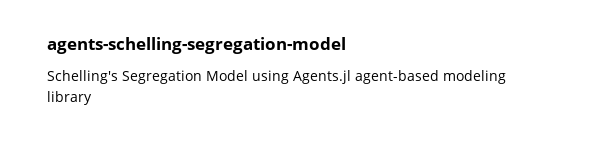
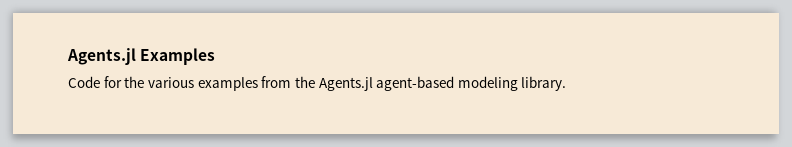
[47,37,346,54] [47,70,289,84] agents-schelling-segregation-model // Schelling's Segregation Model using -> [67,48,216,65] [68,76,315,91] Agents.jl Examples // Code for the various examples from the
[47,91,92,105] library -> [521,76,567,91] library.

